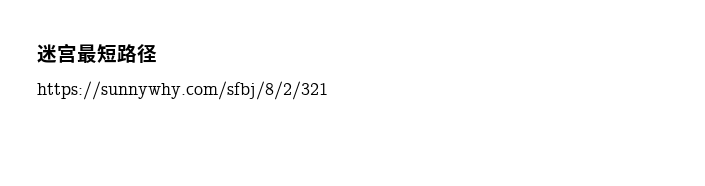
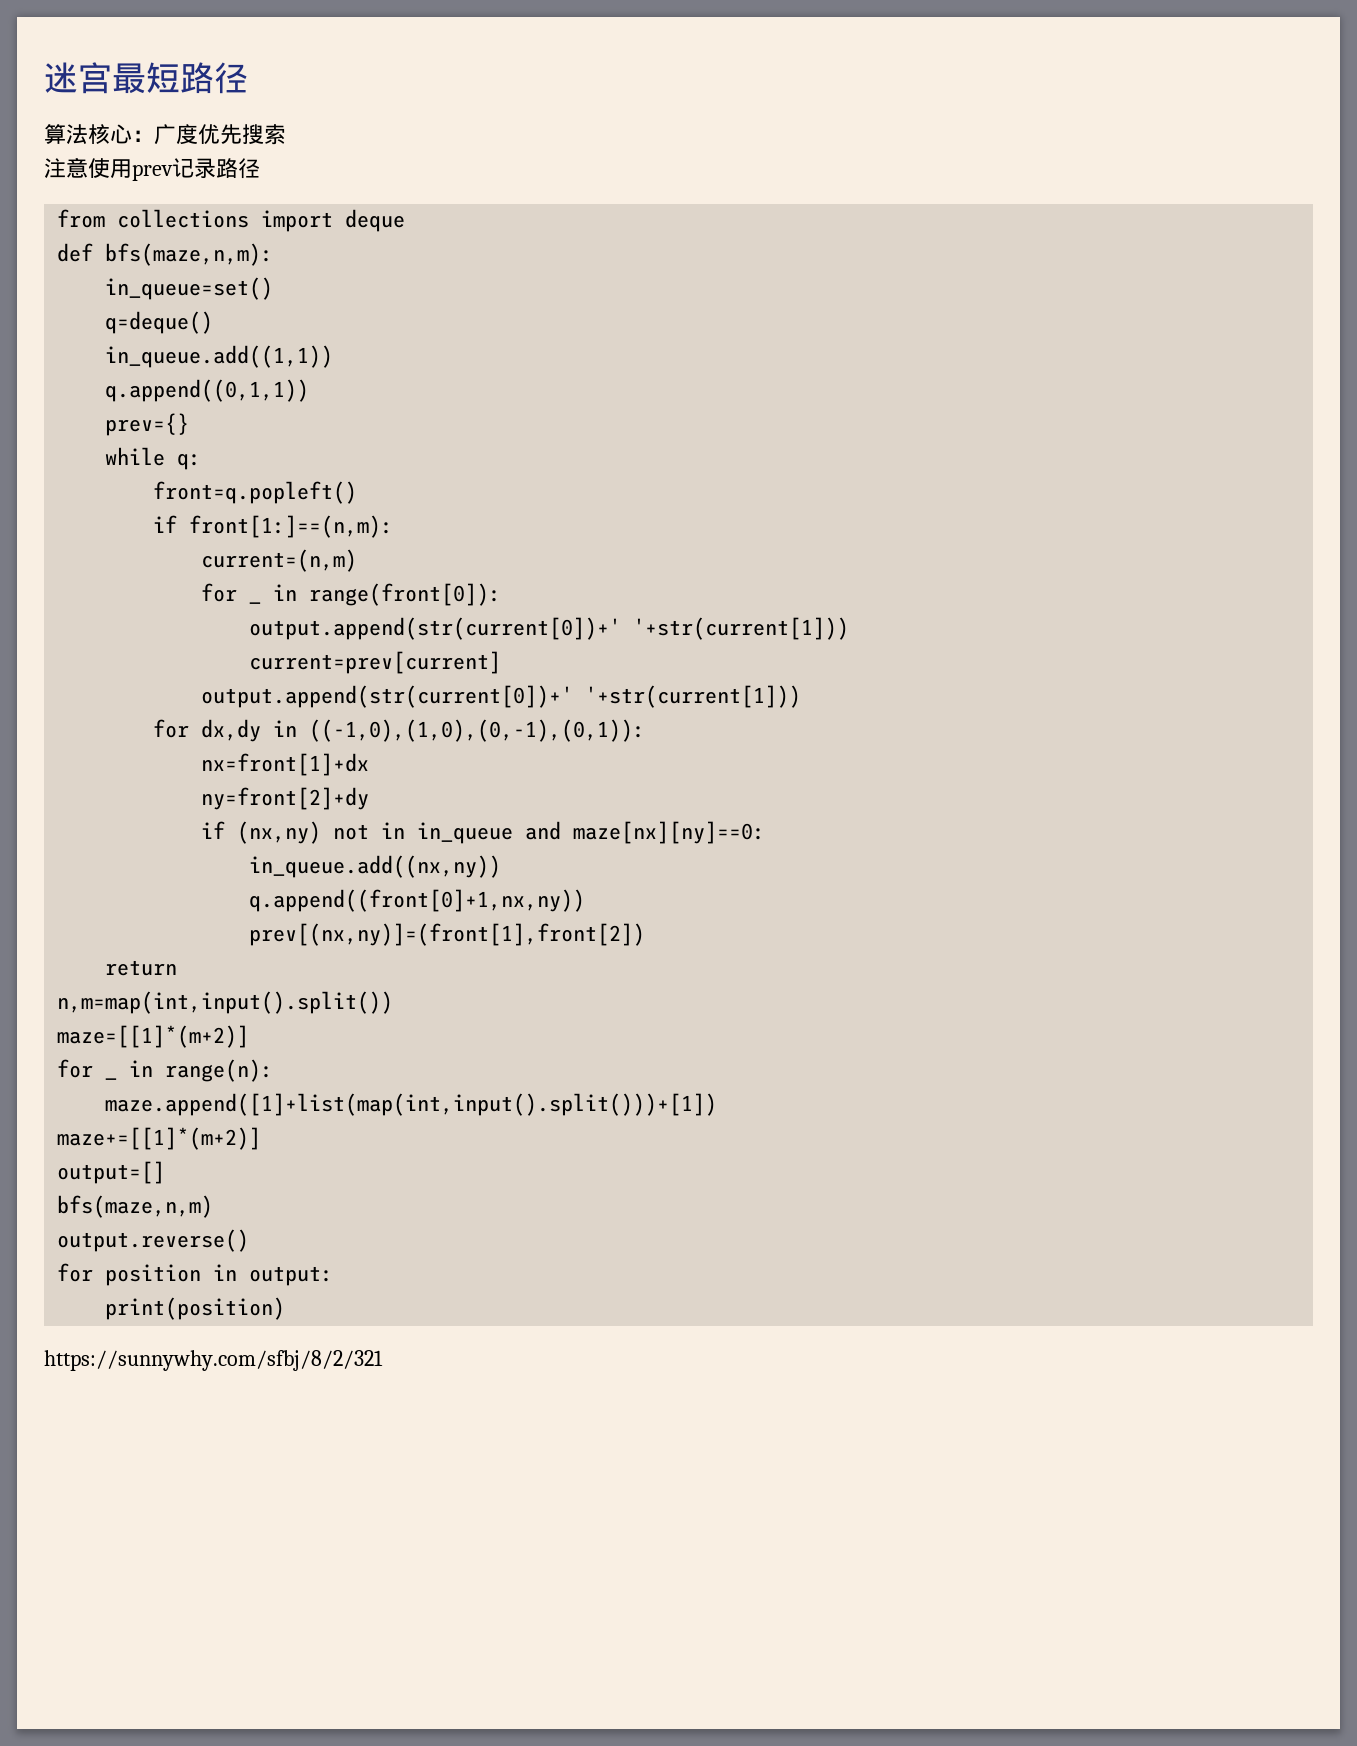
(157, 53) none -> [44,124,286,145] [44,157,260,181] [57,209,406,232] [57,243,274,266] [105,277,274,300] [105,311,214,334] [105,345,334,368] [105,379,310,402] [105,413,190,436] [105,447,202,470] [153,481,358,504] [153,515,394,538] [201,549,358,572] [201,583,262,604] [273,583,502,606] [249,617,850,640] [249,651,502,674] [201,685,802,708] [153,719,646,742] [201,753,370,776] [201,787,370,810] [201,821,766,844] [249,855,502,878] [249,889,586,912] [249,923,646,946] [105,960,178,976] [57,991,394,1014] [57,1025,250,1048] [57,1059,118,1080] [129,1059,274,1082] [105,1093,718,1116] [57,1127,262,1150] [57,1161,166,1184] [57,1195,214,1218] [57,1229,250,1252] [57,1263,334,1286] [105,1297,286,1320] // 算法核心：广度优先搜索 // 注意使用prev记录路径 // from collections import deque // def bfs(maze,n,m): // in_queue=set() // q=deque() // in_queue.add((1,1)) // q.append((0,1,1)) // prev={} // while q: // front=q.popleft() // if front[1:]==(n,m): // current=(n,m) // for _ in range(front[0]): // output.append(str(current[0])+' '+str(current[1])) // current=prev[current] // output.append(str(current[0])+' '+str(current[1])) // for dx,dy in ((-1,0),(1,0),(0,-1),(0,1)): // nx=front[1]+dx // ny=front[2]+dy // if (nx,ny) not in in_queue and maze[nx][ny]==0: // in_queue.add((nx,ny)) // q.append((front[0]+1,nx,ny)) // prev[(nx,ny)]=(front[1],front[2]) // return // n,m=map(int,input().split()) // maze=[[1]*(m+2)] // for _ in range(n): // maze.append([1]+list(map(int,input().split()))+[1]) // maze+=[[1]*(m+2)] // output=[] // bfs(maze,n,m) // output.reverse() // for position in output: // print(position)

